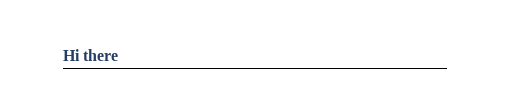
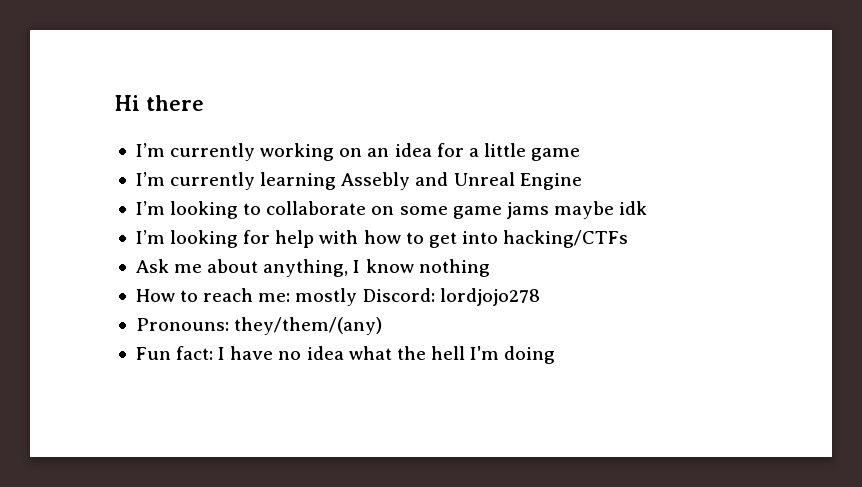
(119, 55) none -> [135,143,581,161] [135,172,582,190] [135,201,648,219] [135,230,629,248] [135,259,490,277] [135,288,540,306] [135,317,383,335] [135,346,556,364] // I’m currently working on an idea for a little game // I’m currently learning Assebly and Unreal Engine // I’m looking to collaborate on some game jams maybe idk // I’m looking for help with how to get into hacking/CTFs // Ask me about anything, I know nothing // How to reach me: mostly Discord: lordjojo278 // Pronouns: they/them/(any) // Fun fact: I have no idea what the hell I'm doing

